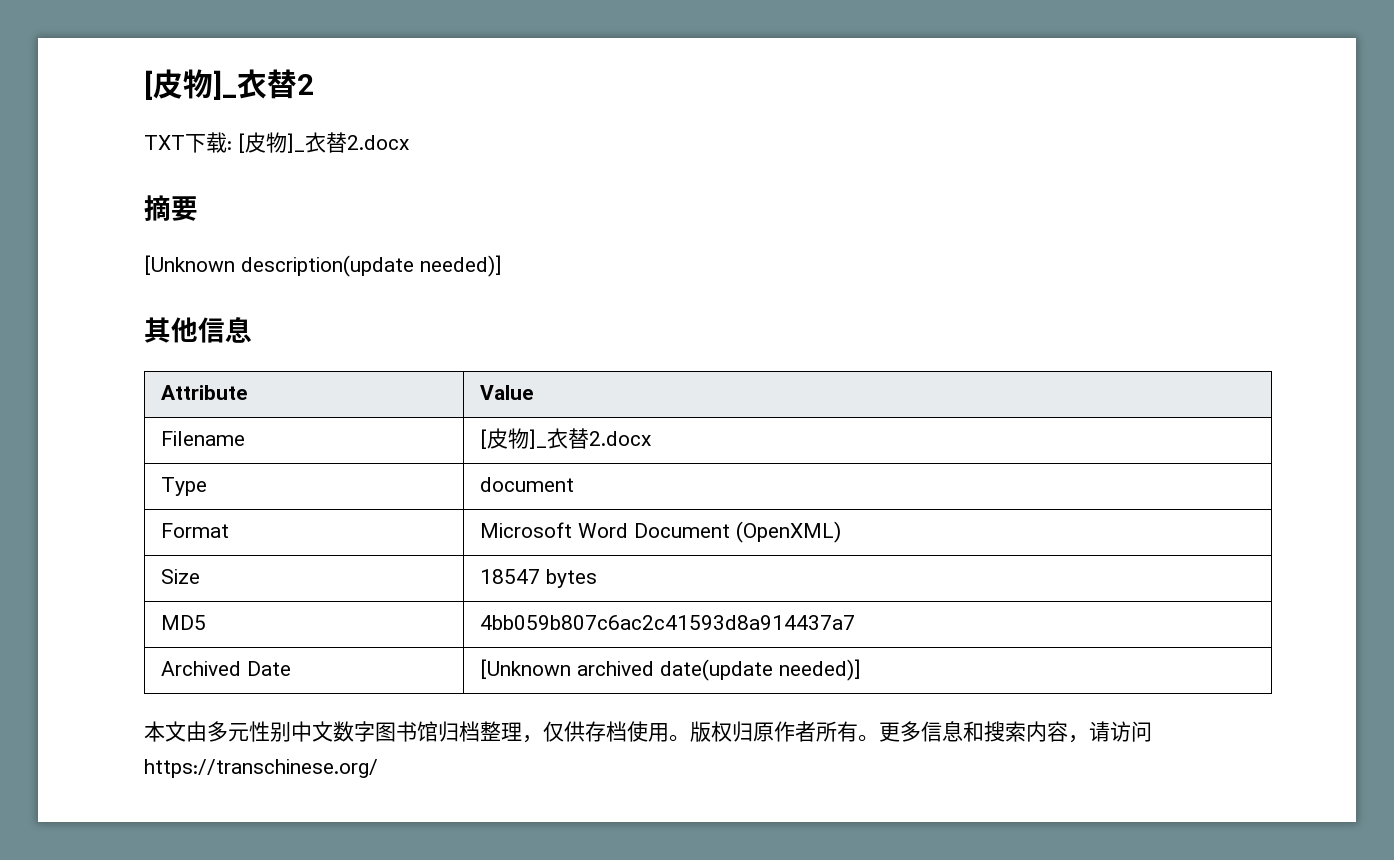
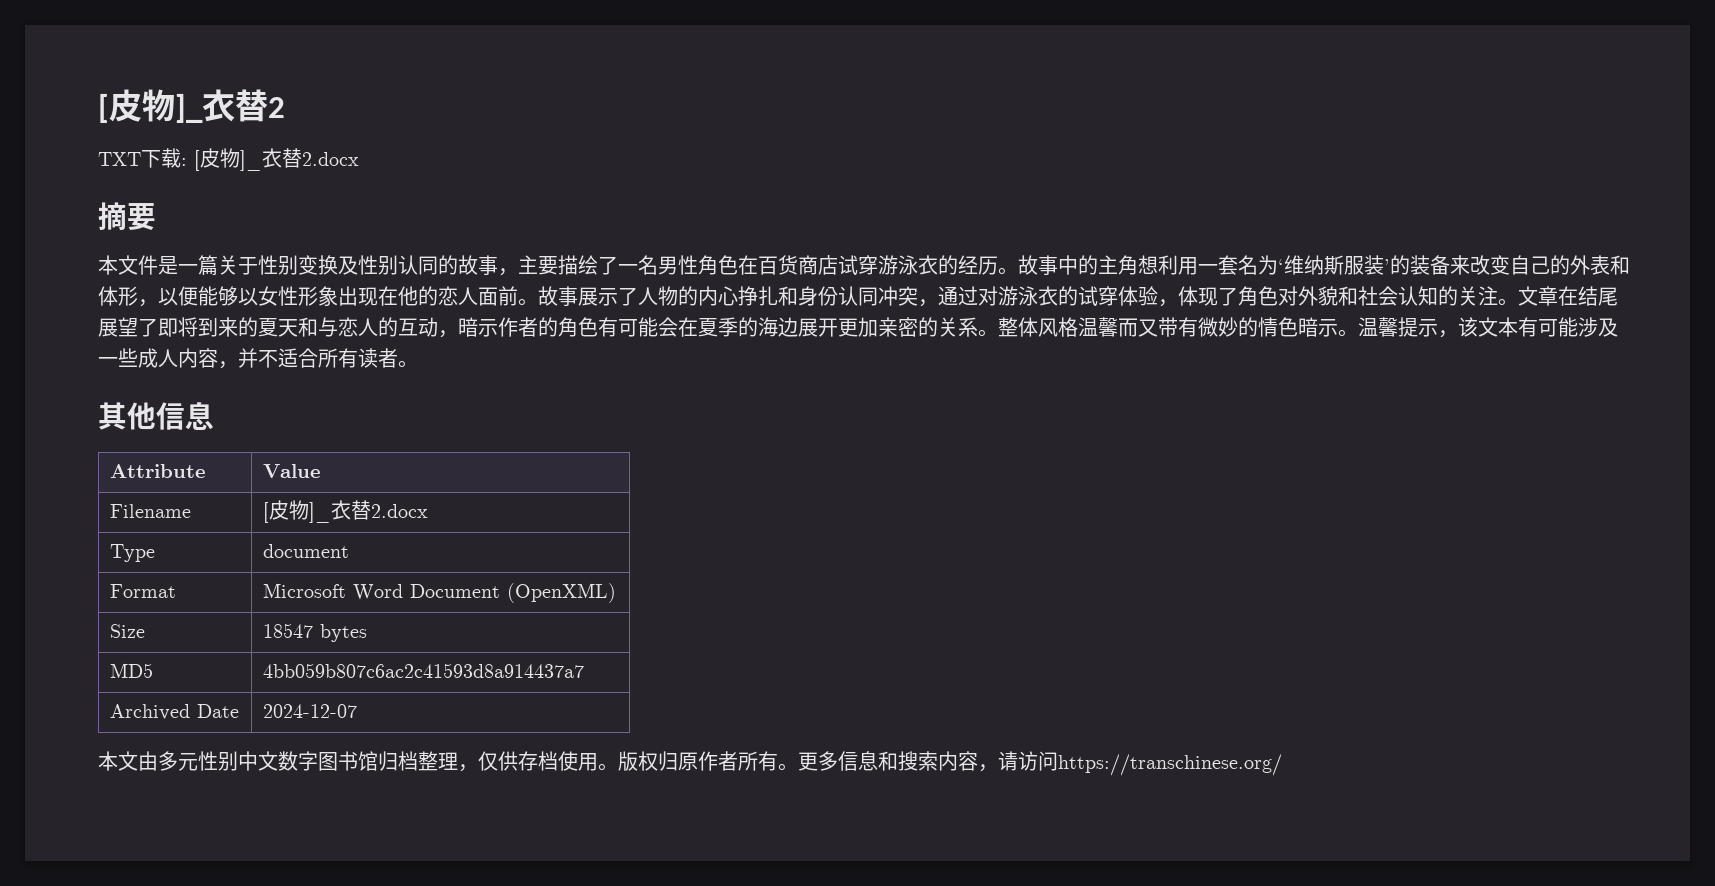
[144,255,502,277] [Unknown description(update needed)] -> [98,255,1630,276] [98,286,1618,307] [98,317,1618,338] [98,348,418,369] 本文件是一篇关于性别变换及性别认同的故事，主要描绘了一名男性角色在百货商店试穿游泳衣的经历。故事中的主角想利用一套名为‘维纳斯服装’的装备来改变自己的外表和体形，以便能够以女性形象出现在他的恋人面前。故事展示了人物的内心挣扎和身份认同冲突，通过对游泳衣的试穿体验，体现了角色对外貌和社会认知的关注。文章在结尾展望了即将到来的夏天和与恋人的互动，暗示作者的角色有可能会在夏季的海边展开更加亲密的关系。整体风格温馨而又带有微妙的情色暗示。温馨提示，该文本有可能涉及一些成人内容，并不适合所有读者。
[479,659,861,681] [Unknown archived date(update needed)] -> [262,704,357,718] 2024-12-07

